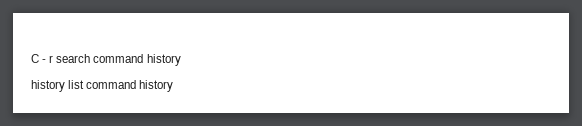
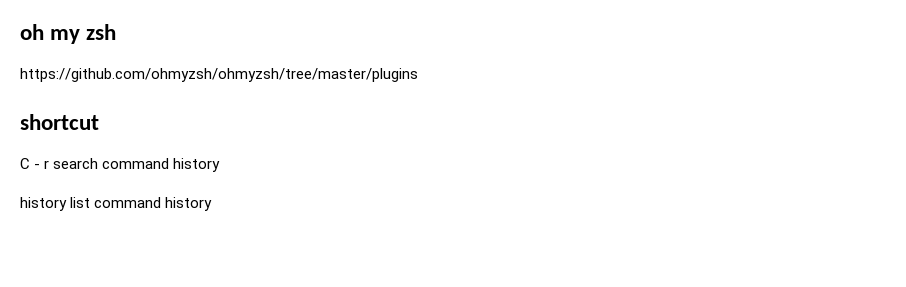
(31, 58) none -> [20,24,117,44] [20,68,418,82] [20,114,99,130] oh my zsh // https://github.com/ohmyzsh/ohmyzsh/tree/master/plugins // shortcut //

